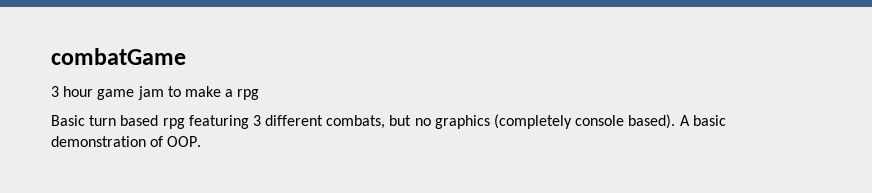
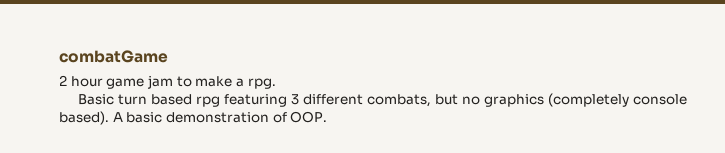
[51,86,59,97] 3 -> [59,75,67,86] 2
[237,89,260,100] rpg -> [247,78,276,89] rpg.

